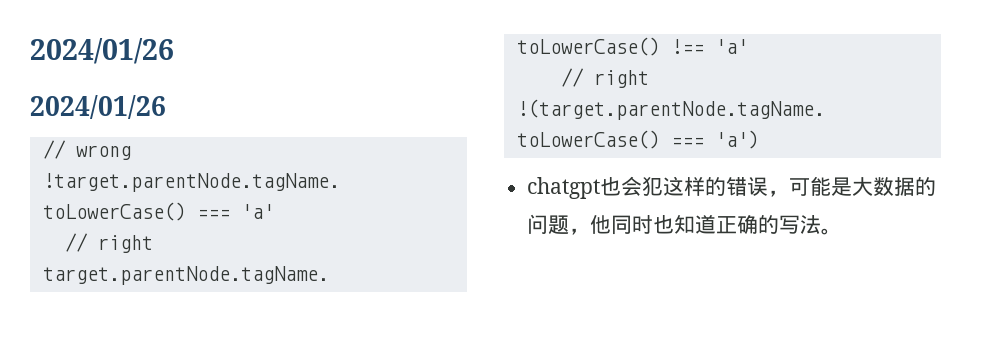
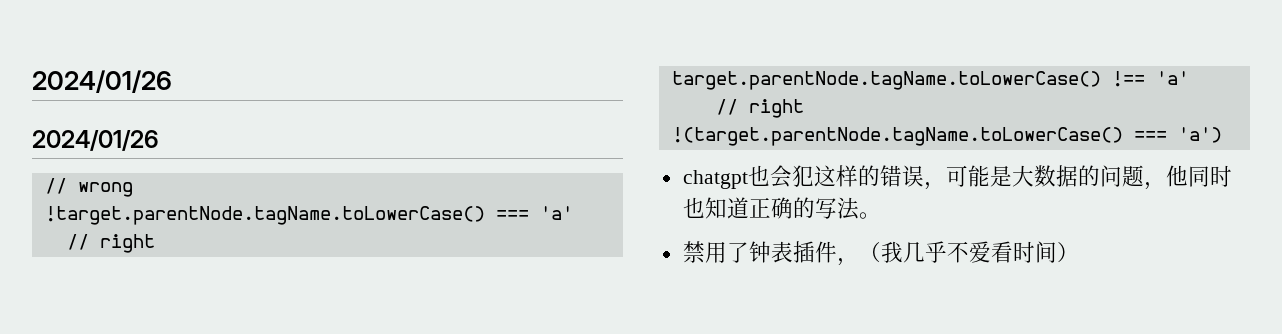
(843, 231) none -> [682,241,1079,266] // 禁用了钟表插件，（我几乎不爱看时间）

